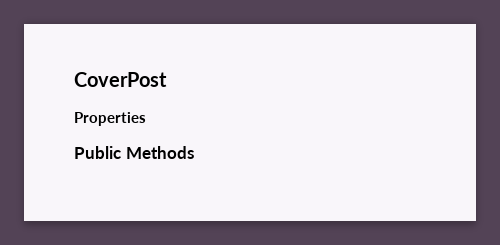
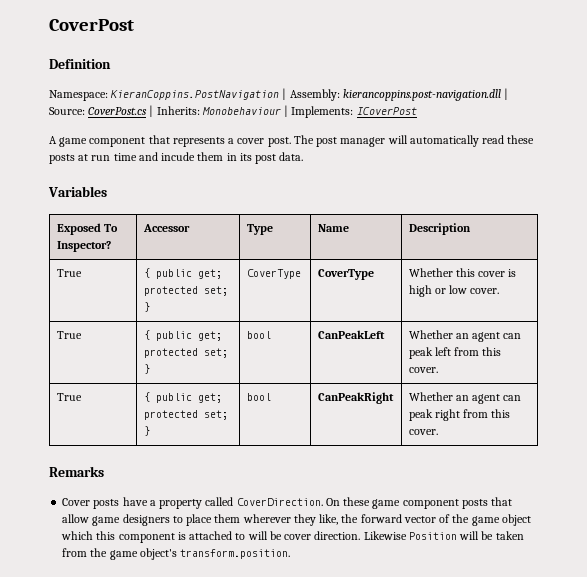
[74,112,146,126] [74,146,194,159] Properties // Public Methods -> [49,59,111,69] [49,88,509,101] [49,105,417,118] [49,135,535,147] [49,152,304,164] [48,186,107,197] [56,223,118,235] [56,241,111,252] [142,224,190,232] [246,224,273,235] [317,224,349,232] [408,223,471,235] [56,269,82,277] [143,268,222,279] [143,286,228,296] [143,302,150,312] [246,269,301,279] [317,269,374,280] [408,268,517,277] [408,285,500,297] [56,331,82,339] [143,330,222,341] [143,348,228,358] [143,364,150,374] [246,331,271,339] [317,330,385,339] [408,330,522,342] [408,347,502,359] [408,367,438,373] [56,393,82,401] [143,392,222,403] [143,410,228,420] [143,426,150,436] [246,393,271,401] [317,392,394,404] [408,392,522,404] [408,409,511,421] [408,429,438,435] [49,466,104,477] [62,497,513,509] [62,514,531,526] [61,531,524,543] [62,548,291,560] Definition // Namespace: KieranCoppins.PostNavigation | Assembly: kierancoppins.post-navigation.dll | Source: CoverPost.cs | Inherits: Monobehaviour | Implements: ICoverPost // A game component that represents a cover post. The post manager will automatically read these posts at run time and incude them in its post data. // Variables // Exposed To Inspector? | Accessor | Type | Name | Description // True | { public get; protected set; } | CoverType | CoverType | Whether this cover is high or low cover. // True | { public get; protected set; } | bool | CanPeakLeft | Whether an agent can peak left from this cover. // True | { public get; protected set; } | bool | CanPeakRight | Whether an agent can peak right from this cover. // Remarks // Cover posts have a property called CoverDirection. On these game component posts that allow game designers to place them wherever they like, the forward vector of the game object which this component is attached to will be cover direction. Likewise Position will be taken from the game object's transform.position.

